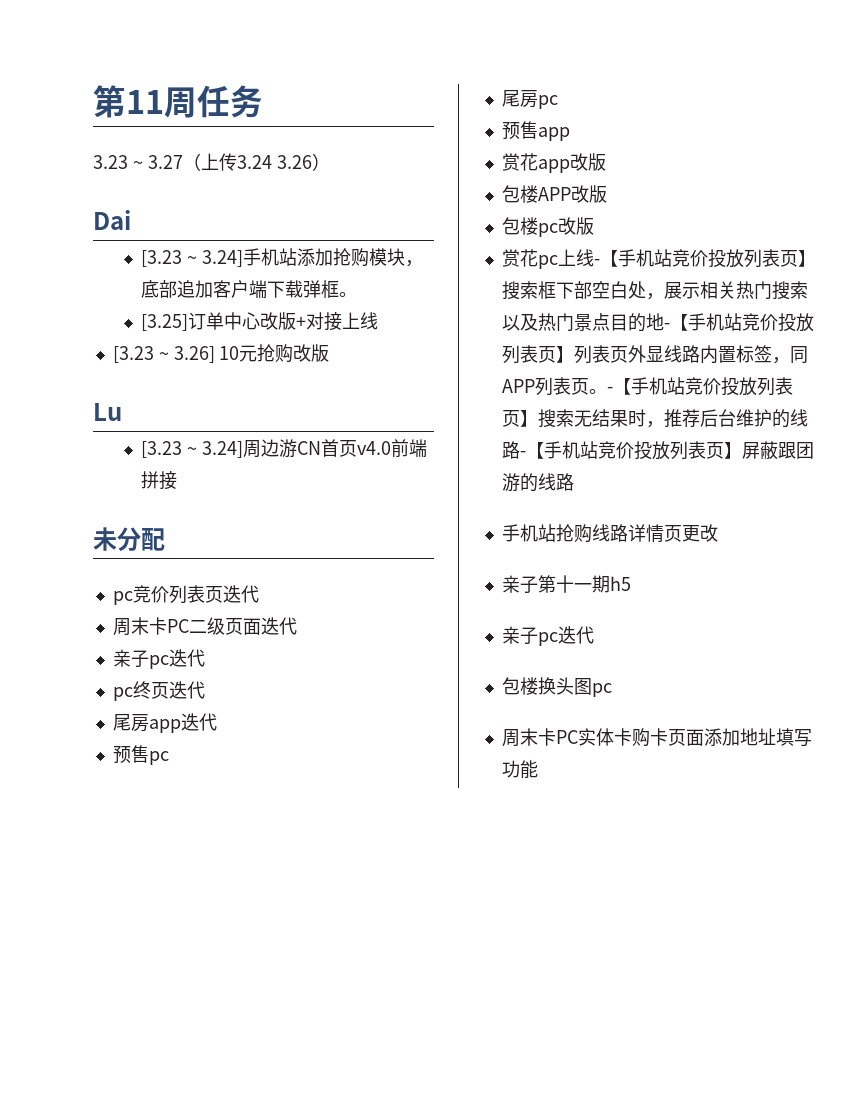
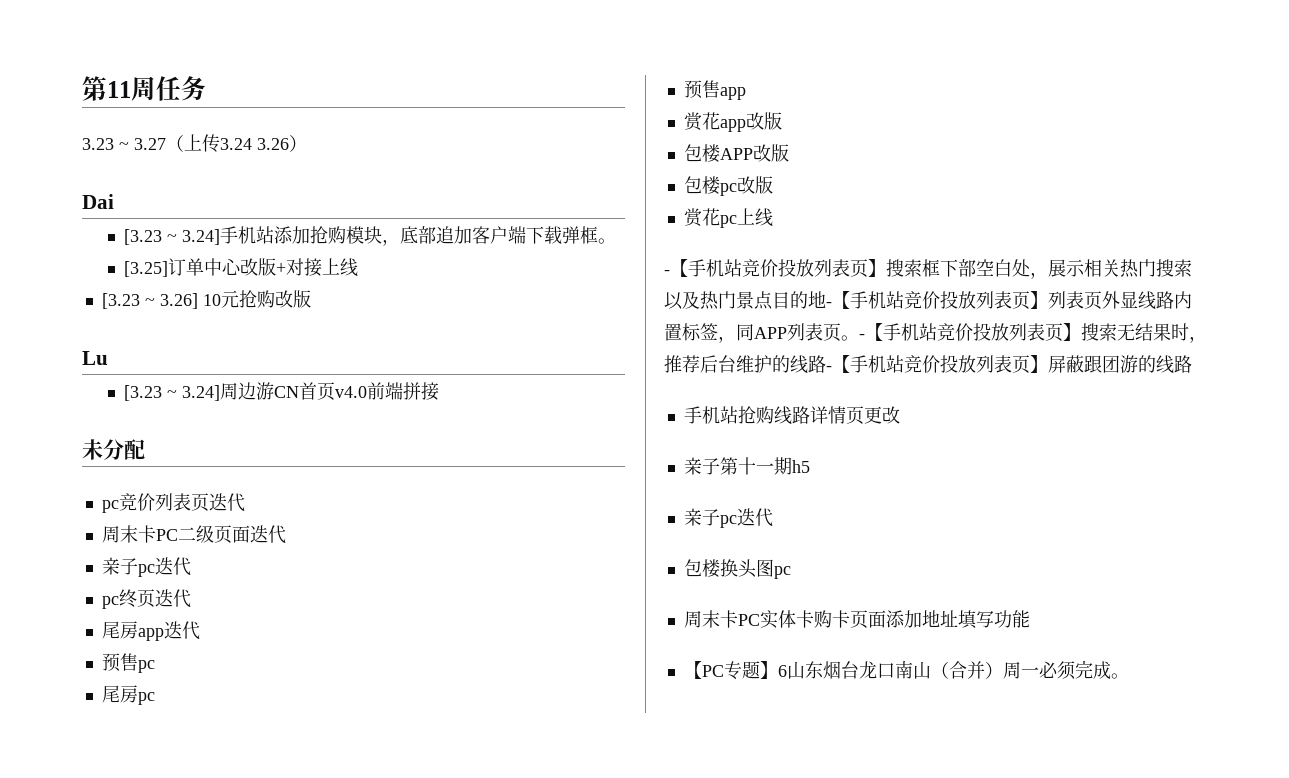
(594, 258) none -> (773, 217) //
(538, 769) none -> [683,660,1129,680] // 【PC专题】6山东烟台龙口南山（合并）周一必须完成。

